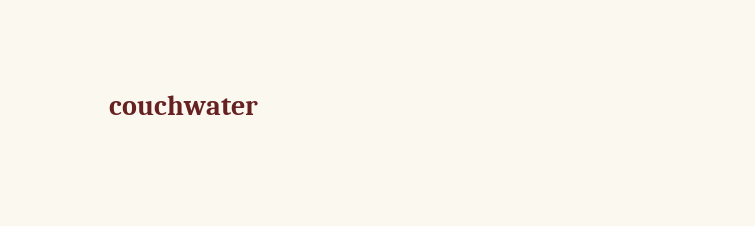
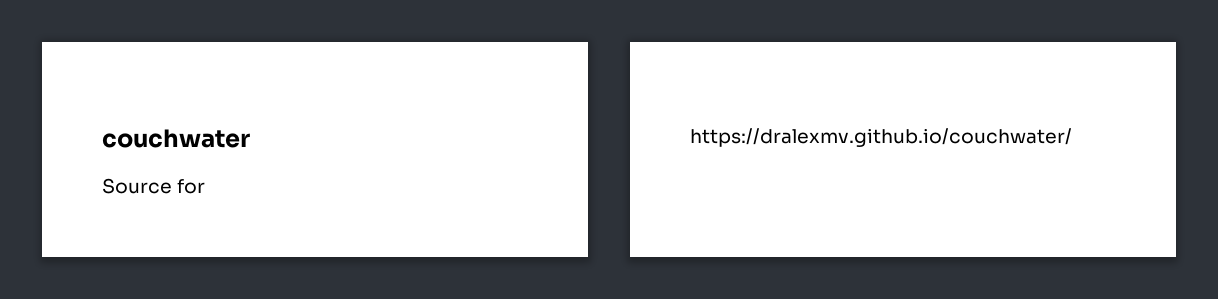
(258, 105) none -> [102,178,206,194] [690,128,1072,147] // Source for https://dralexmv.github.io/couchwater/

